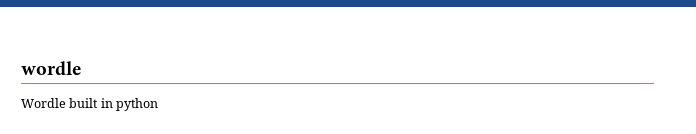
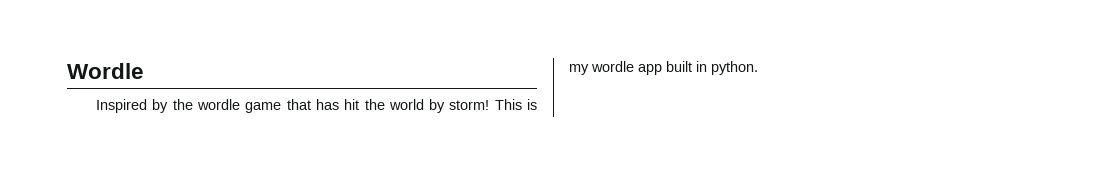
[21,61,82,76] [21,98,66,108] wordle // Wordle -> [67,63,144,79] [96,99,537,113] [569,61,662,75] Wordle // Inspired by the wordle game that has hit the world by storm! This is my wordle app
[116,98,159,111] python -> [711,61,758,75] python.

